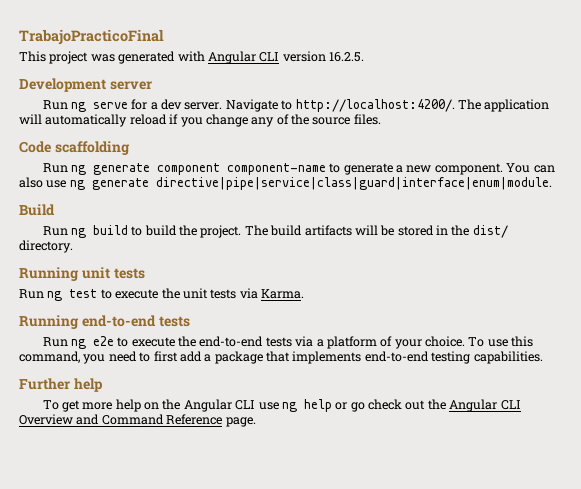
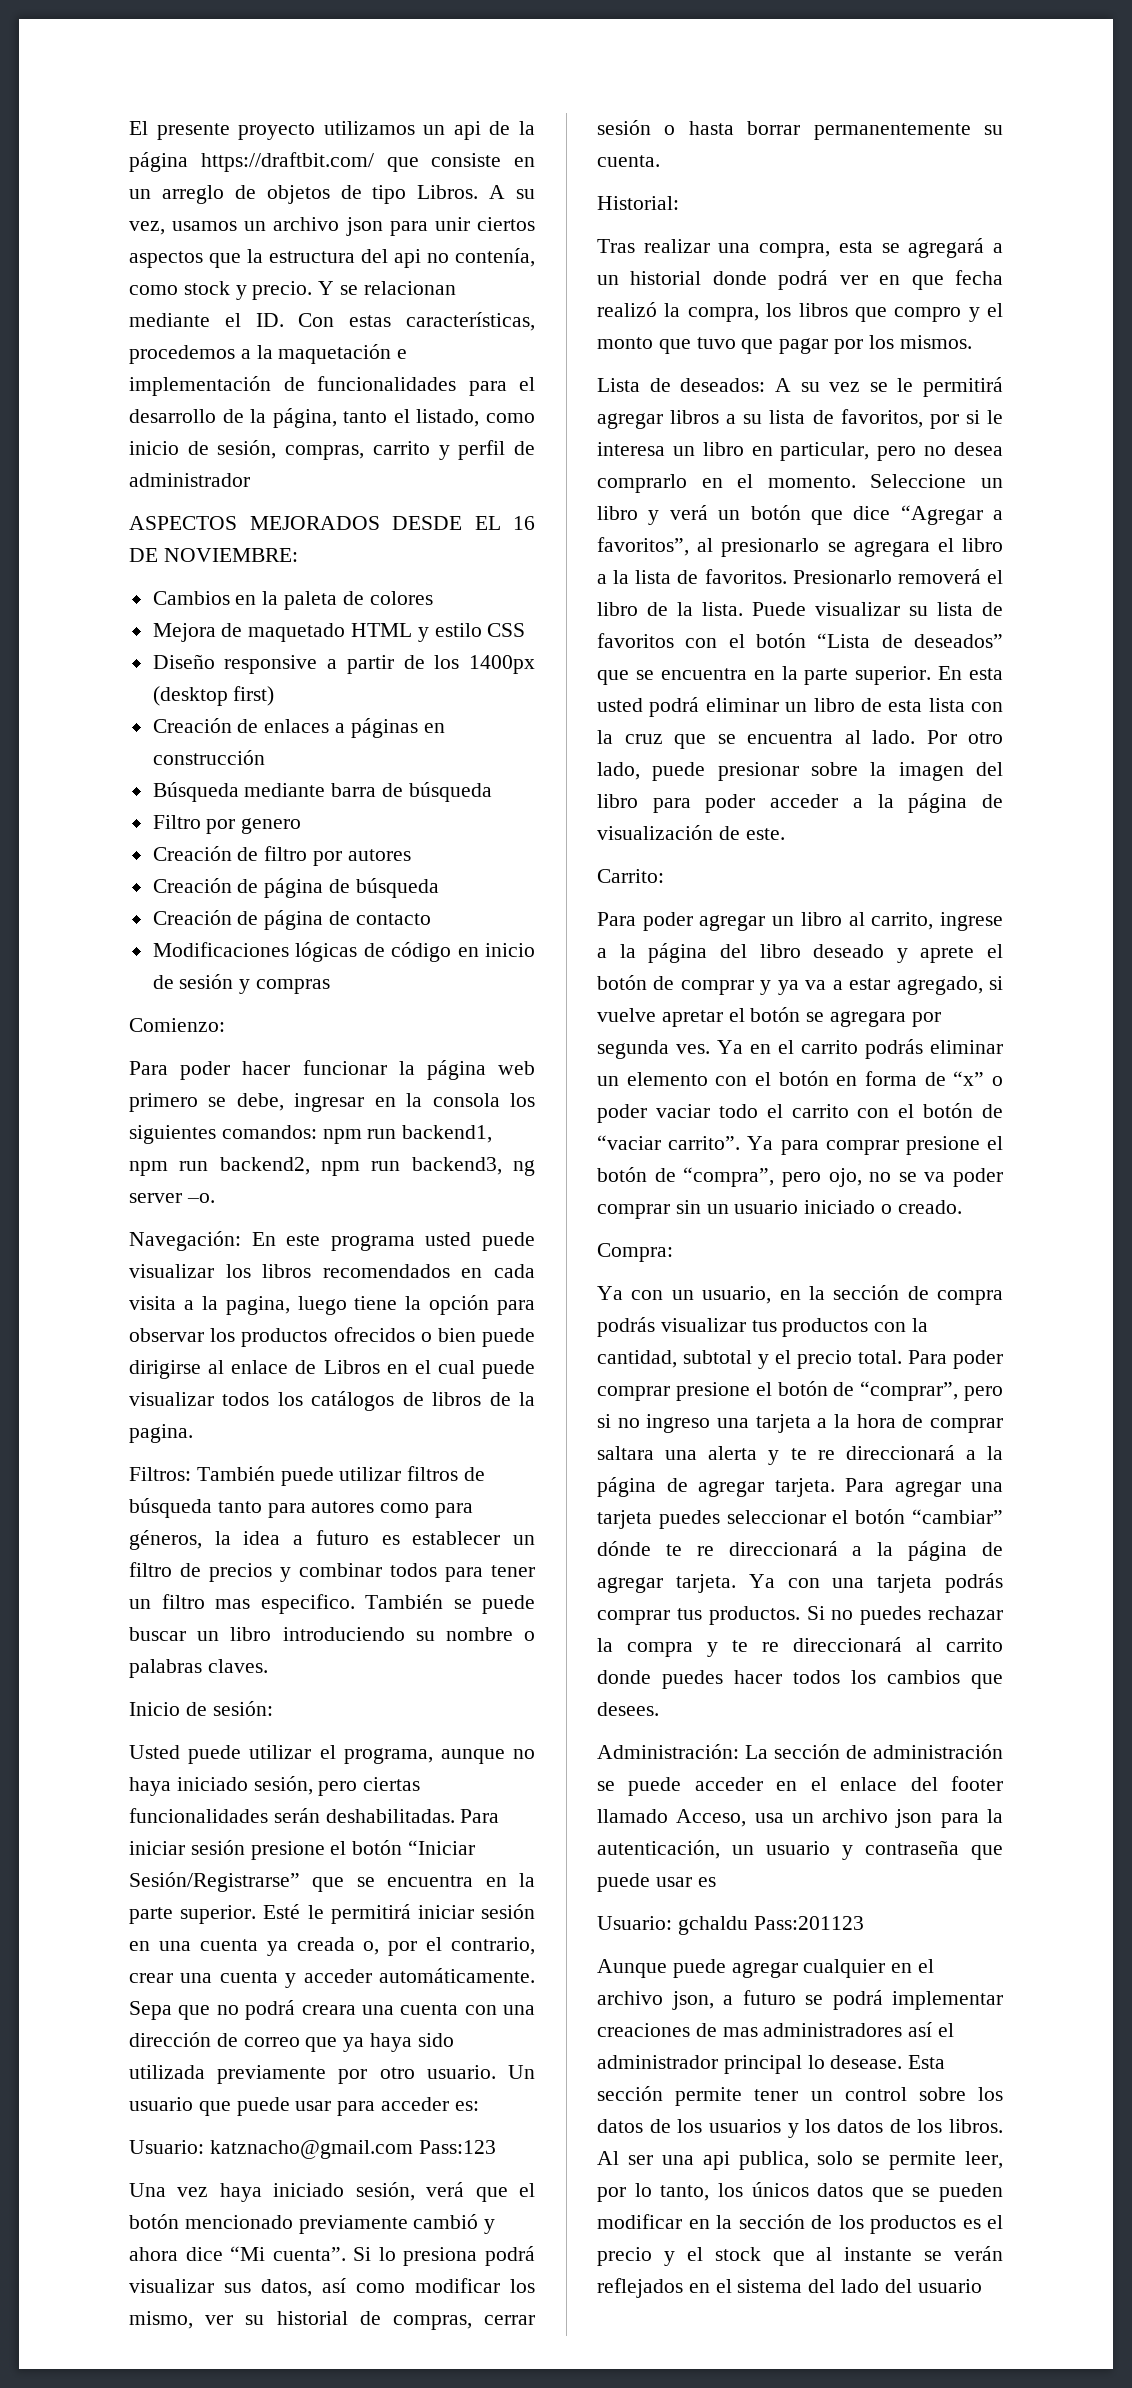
[19,29,164,45] [19,51,364,64] [19,78,152,92] [42,99,550,112] [19,114,381,127] [19,141,130,155] [42,163,555,175] [19,177,552,190] [19,204,55,216] [42,225,508,238] [19,240,73,253] [19,267,145,281] [19,288,304,301] [19,315,190,329] [42,336,534,349] [19,351,543,364] [19,378,103,392] [42,399,521,412] [19,414,256,427] TrabajoPracticoFinal // This project was generated with Angular CLI version 16.2.5. // Development server // Run ng serve for a dev server. Navigate to http://localhost:4200/. The application will automatically reload if you change any of the source files. // Code scaffolding // Run ng generate component component-name to generate a new component. You can also use ng generate directive|pipe|service|class|guard|interface|enum|module. // Build // Run ng build to build the project. The build artifacts will be stored in the dist/ directory. // Running unit tests // Run ng test to execute the unit tests via Karma. // Running end-to-end tests // Run ng e2e to execute the end-to-end tests via a platform of your choice. To use this command, you need to first add a package that implements end-to-end testing capabilities. // Further help // To get more help on the Angular CLI use ng help or go check out the Angular CLI Overview and Command Reference page. -> [129,121,535,140] [129,152,535,172] [129,185,535,204] [129,217,535,236] [129,248,535,268] [129,281,456,300] [129,312,535,331] [129,344,408,364] [129,376,535,396] [129,408,535,428] [129,440,535,460] [129,473,250,487] [129,516,535,530] [129,548,298,562] [152,591,433,610] [152,623,526,642] [152,654,535,674] [152,686,275,706] [152,718,445,738] [152,750,265,765] [152,782,492,802] [152,815,302,834] [152,846,411,866] [152,878,439,898] [152,910,431,930] [152,942,535,962] [152,974,331,994] [129,1018,225,1032] [129,1060,535,1080] [129,1093,535,1112] [129,1125,493,1144] [129,1157,535,1176] [129,1193,215,1203] [129,1231,535,1251] [129,1264,535,1278] [129,1295,535,1315] [129,1327,535,1347] [129,1360,535,1379] [129,1391,536,1411] [129,1424,193,1443] [129,1466,486,1486] [129,1498,474,1518] [129,1530,535,1550] [129,1562,535,1582] [129,1594,535,1614] [129,1627,535,1641] [129,1659,268,1678] [129,1701,273,1716] [129,1745,535,1764] [129,1776,421,1796] [129,1808,500,1823] [129,1840,476,1860] [129,1872,535,1892] [129,1904,535,1924] [129,1937,535,1956] [129,1968,535,1988] [129,2000,535,2020] [129,2032,454,2052] [129,2065,535,2084] [129,2097,479,2116] [129,2140,496,2159] [129,2182,535,2202] [129,2214,496,2234] [129,2246,535,2266] [129,2278,535,2297] [129,2311,535,2330] [597,120,1003,140] [597,155,660,167] [597,196,679,210] [597,238,1003,258] [597,270,1003,290] [597,302,1003,322] [597,335,972,354] [597,377,1003,397] [597,409,1003,429] [597,442,1003,461] [597,474,1003,493] [597,505,1003,525] [597,537,1003,557] [597,569,1003,584] [597,602,1003,616] [597,633,1003,648] [597,666,1003,685] [597,697,1003,717] [597,730,1003,749] [597,762,1003,781] [597,793,1003,813] [597,825,785,840] [597,869,664,883] [597,912,1003,931] [597,943,1003,963] [597,975,1004,995] [597,1007,941,1027] [597,1039,1003,1059] [597,1071,1003,1086] [597,1103,1003,1123] [597,1135,1003,1155] [597,1167,1003,1187] [597,1200,962,1219] [597,1243,673,1262] [597,1285,1003,1305] [597,1317,929,1337] [597,1350,1003,1369] [597,1381,1003,1401] [597,1414,1003,1433] [597,1445,1003,1465] [597,1477,1003,1497] [597,1509,1003,1529] [597,1541,1003,1561] [597,1573,1003,1593] [597,1606,1003,1625] [597,1637,1003,1657] [597,1670,1003,1689] [597,1702,659,1716] [597,1744,1003,1759] [597,1776,1003,1796] [597,1809,1003,1828] [597,1840,1003,1860] [597,1873,716,1892] [597,1916,864,1935] [597,1959,935,1978] [597,1990,1003,2010] [597,2022,955,2037] [597,2055,946,2074] [597,2086,1003,2106] [597,2119,1003,2138] [597,2151,1003,2170] [597,2182,1003,2202] [597,2214,1003,2234] [597,2246,1003,2266] [597,2278,982,2298] El presente proyecto utilizamos un api de la página https://draftbit.com/ que consiste en un arreglo de objetos de tipo Libros. A su vez, usamos un archivo json para unir ciertos aspectos que la estructura del api no contenía, como stock y precio. Y se relacionan mediante el ID. Con estas características, procedemos a la maquetación e implementación de funcionalidades para el desarrollo de la página, tanto el listado, como inicio de sesión, compras, carrito y perfil de administrador // ASPECTOS MEJORADOS DESDE EL 16 DE NOVIEMBRE: // Cambios en la paleta de colores // Mejora de maquetado HTML y estilo CSS // Diseño responsive a partir de los 1400px (desktop first) // Creación de enlaces a páginas en construcción // Búsqueda mediante barra de búsqueda // Filtro por genero // Creación de filtro por autores // Creación de página de búsqueda // Creación de página de contacto // Modificaciones lógicas de código en inicio de sesión y compras // Comienzo: // Para poder hacer funcionar la página web primero se debe, ingresar en la consola los siguientes comandos: npm run backend1, npm run backend2, npm run backend3, ng server –o. // Navegación: En este programa usted puede visualizar los libros recomendados en cada visita a la pagina, luego tiene la opción para observar los productos ofrecidos o bien puede dirigirse al enlace de Libros en el cual puede visualizar todos los catálogos de libros de la pagina. // Filtros: También puede utilizar filtros de búsqueda tanto para autores como para géneros, la idea a futuro es establecer un filtro de precios y combinar todos para tener un filtro mas especifico. También se puede buscar un libro introduciendo su nombre o palabras claves. // Inicio de sesión: // Usted puede utilizar el programa, aunque no haya iniciado sesión, pero ciertas funcionalidades serán deshabilitadas. Para iniciar sesión presione el botón “Iniciar Sesión/Registrarse” que se encuentra en la parte superior. Esté le permitirá iniciar sesión en una cuenta ya creada o, por el contrario, crear una cuenta y acceder automáticamente. Sepa que no podrá creara una cuenta con una dirección de correo que ya haya sido utilizada previamente por otro usuario. Un usuario que puede usar para acceder es: // Usuario: katznacho@gmail.com Pass:123 // Una vez haya iniciado sesión, verá que el botón mencionado previamente cambió y ahora dice “Mi cuenta”. Si lo presiona podrá visualizar sus datos, así como modificar los mismo, ver su historial de compras, cerrar sesión o hasta borrar permanentemente su cuenta. // Historial: // Tras realizar una compra, esta se agregará a un historial donde podrá ver en que fecha realizó la compra, los libros que compro y el monto que tuvo que pagar por los mismos. // Lista de deseados: A su vez se le permitirá agregar libros a su lista de favoritos, por si le interesa un libro en particular, pero no desea comprarlo en el momento. Seleccione un libro y verá un botón que dice “Agregar a favoritos”, al presionarlo se agregara el libro a la lista de favoritos. Presionarlo removerá el libro de la lista. Puede visualizar su lista de favoritos con el botón “Lista de deseados” que se encuentra en la parte superior. En esta usted podrá eliminar un libro de esta lista con la cruz que se encuentra al lado. Por otro lado, puede presionar sobre la imagen del libro para poder acceder a la página de visualización de este. // Carrito: // Para poder agregar un libro al carrito, ingrese a la página del libro deseado y aprete el botón de comprar y ya va a estar agregado, si vuelve apretar el botón se agregara por segunda ves. Ya en el carrito podrás eliminar un elemento con el botón en forma de “x” o poder vaciar todo el carrito con el botón de “vaciar carrito”. Ya para comprar presione el botón de “compra”, pero ojo, no se va poder comprar sin un usuario iniciado o creado. // Compra: // Ya con un usuario, en la sección de compra podrás visualizar tus productos con la cantidad, subtotal y el precio total. Para poder comprar presione el botón de “comprar”, pero si no ingreso una tarjeta a la hora de comprar saltara una alerta y te re direccionará a la página de agregar tarjeta. Para agregar una tarjeta puedes seleccionar el botón “cambiar” dónde te re direccionará a la página de agregar tarjeta. Ya con una tarjeta podrás comprar tus productos. Si no puedes rechazar la compra y te re direccionará al carrito donde puedes hacer todos los cambios que desees. // Administración: La sección de administración se puede acceder en el enlace del footer llamado Acceso, usa un archivo json para la autenticación, un usuario y contraseña que puede usar es // Usuario: gchaldu Pass:201123 // Aunque puede agregar cualquier en el archivo json, a futuro se podrá implementar creaciones de mas administradores así el administrador principal lo desease. Esta sección permite tener un control sobre los datos de los usuarios y los datos de los libros. Al ser una api publica, solo se permite leer, por lo tanto, los únicos datos que se pueden modificar en la sección de los productos es el precio y el stock que al instante se verán reflejados en el sistema del lado del usuario

